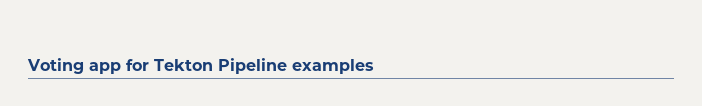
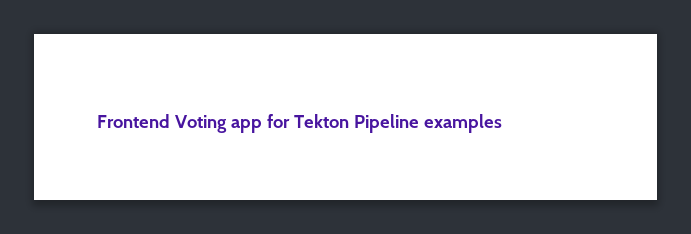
(27, 66) none -> [97,114,170,128] Frontend

